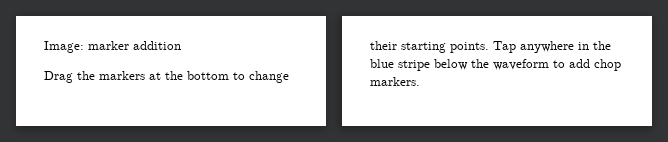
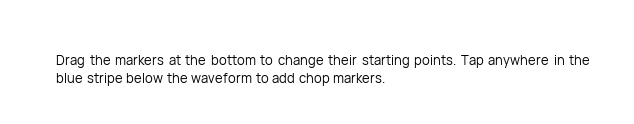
[44,41,181,53] Image: marker addition // -> (56, 61) none

